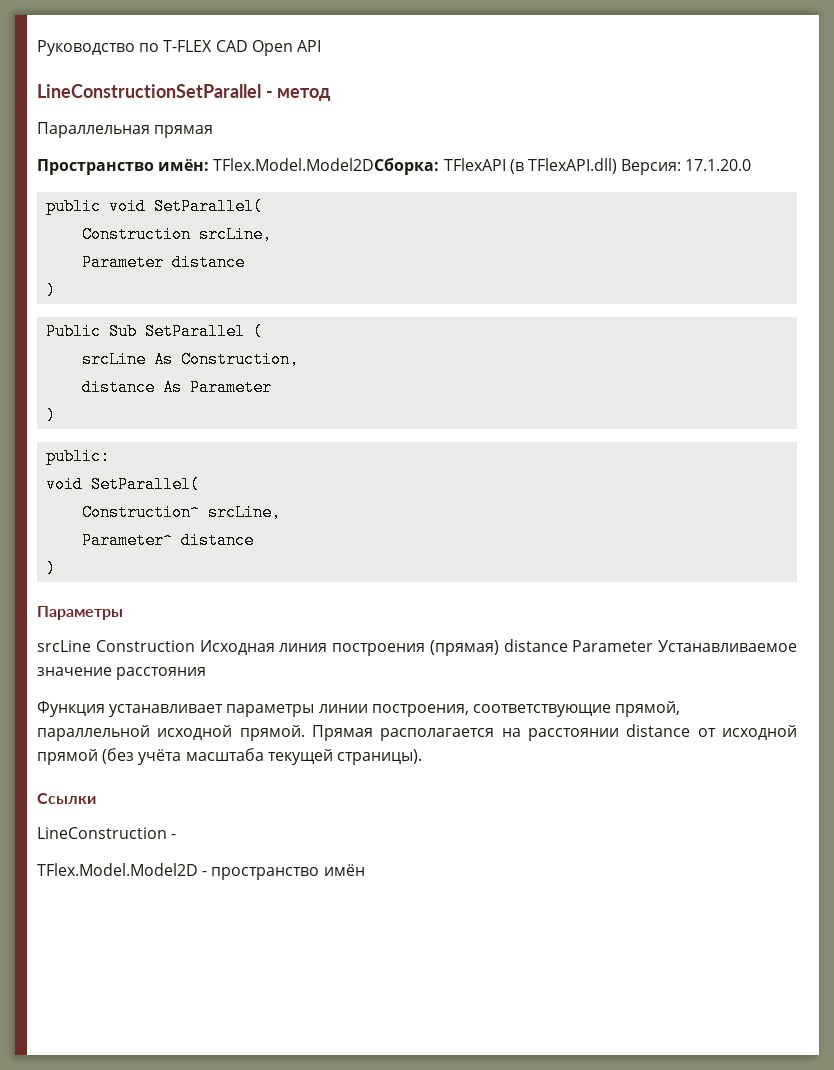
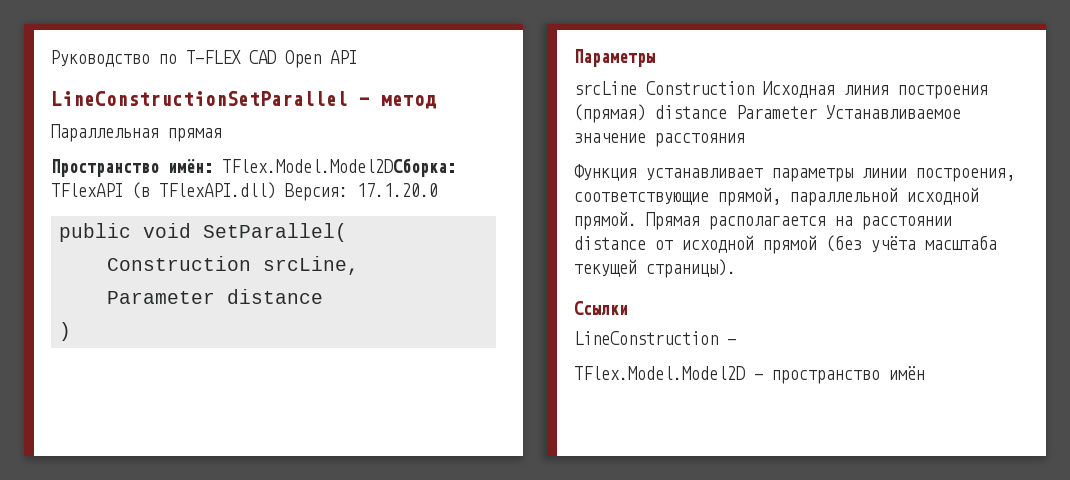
[46,323,264,340] [82,351,300,368] [82,379,273,396] [46,407,57,424] [46,448,111,465] [46,476,201,493] [82,504,282,521] [82,532,255,549] [46,560,57,577] // Public Sub SetParallel ( // srcLine As Construction, // distance As Parameter // ) // public: // void SetParallel( // Construction^ srcLine, // Parameter^ distance // ) -> (72, 331) none

